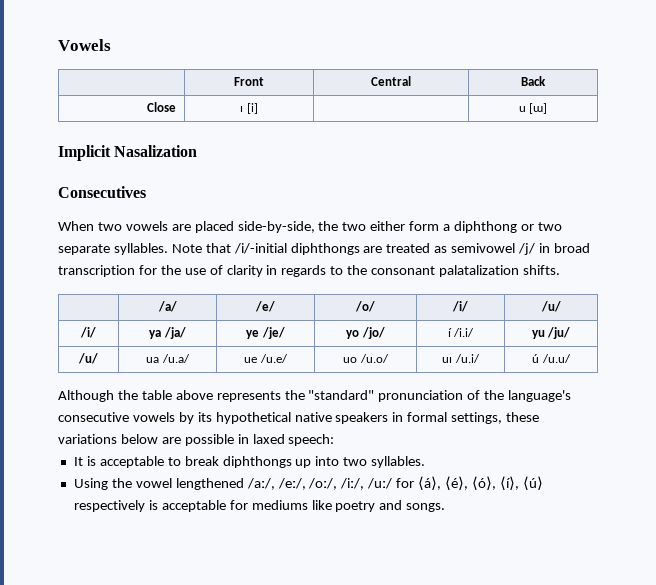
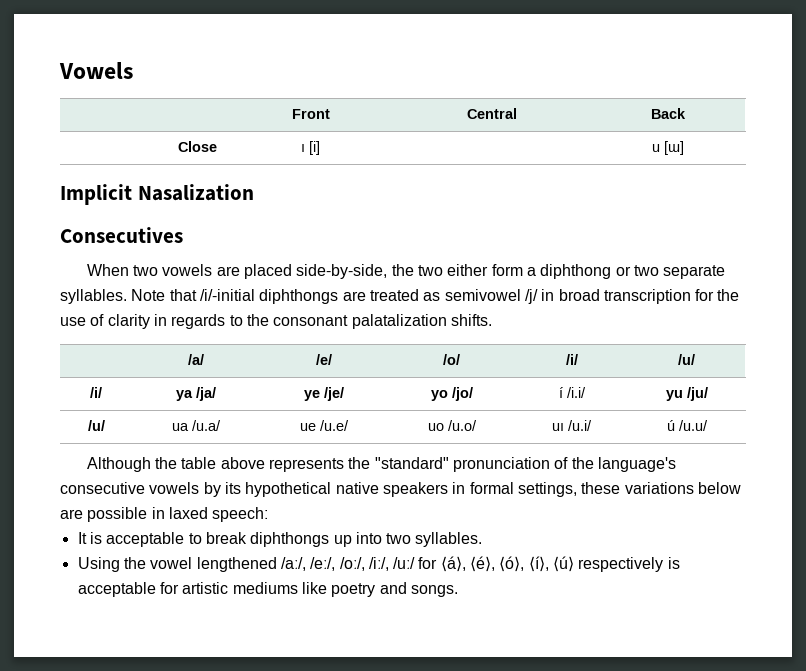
(248, 505) none -> [182,582,229,594] artistic

